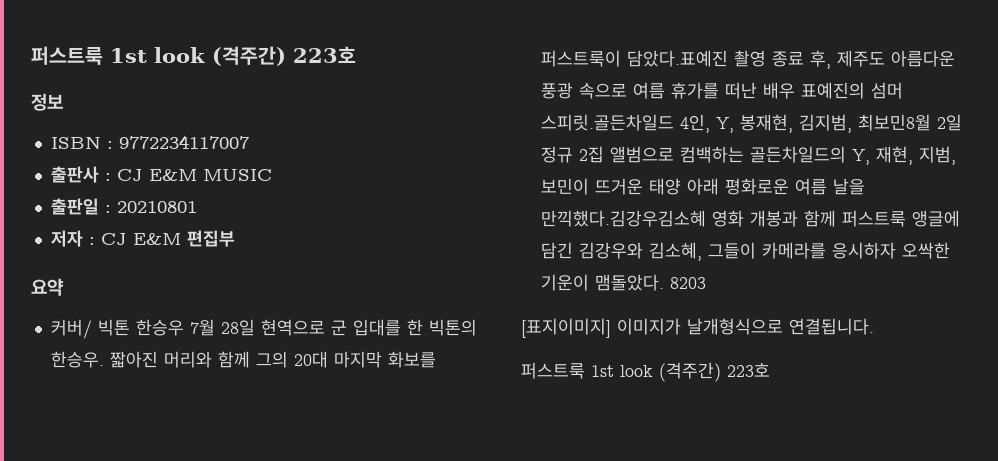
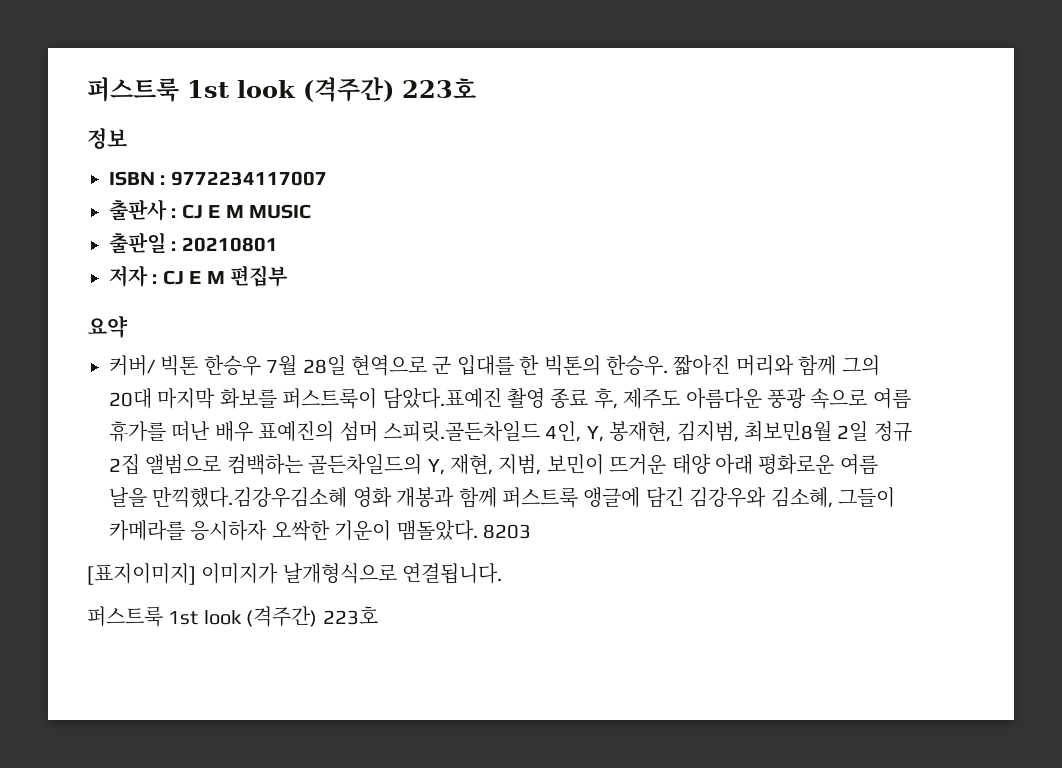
[148,169,197,181] E&M -> [208,205,244,218] E M
[132,233,181,245] E&M -> [189,271,225,284] E M

